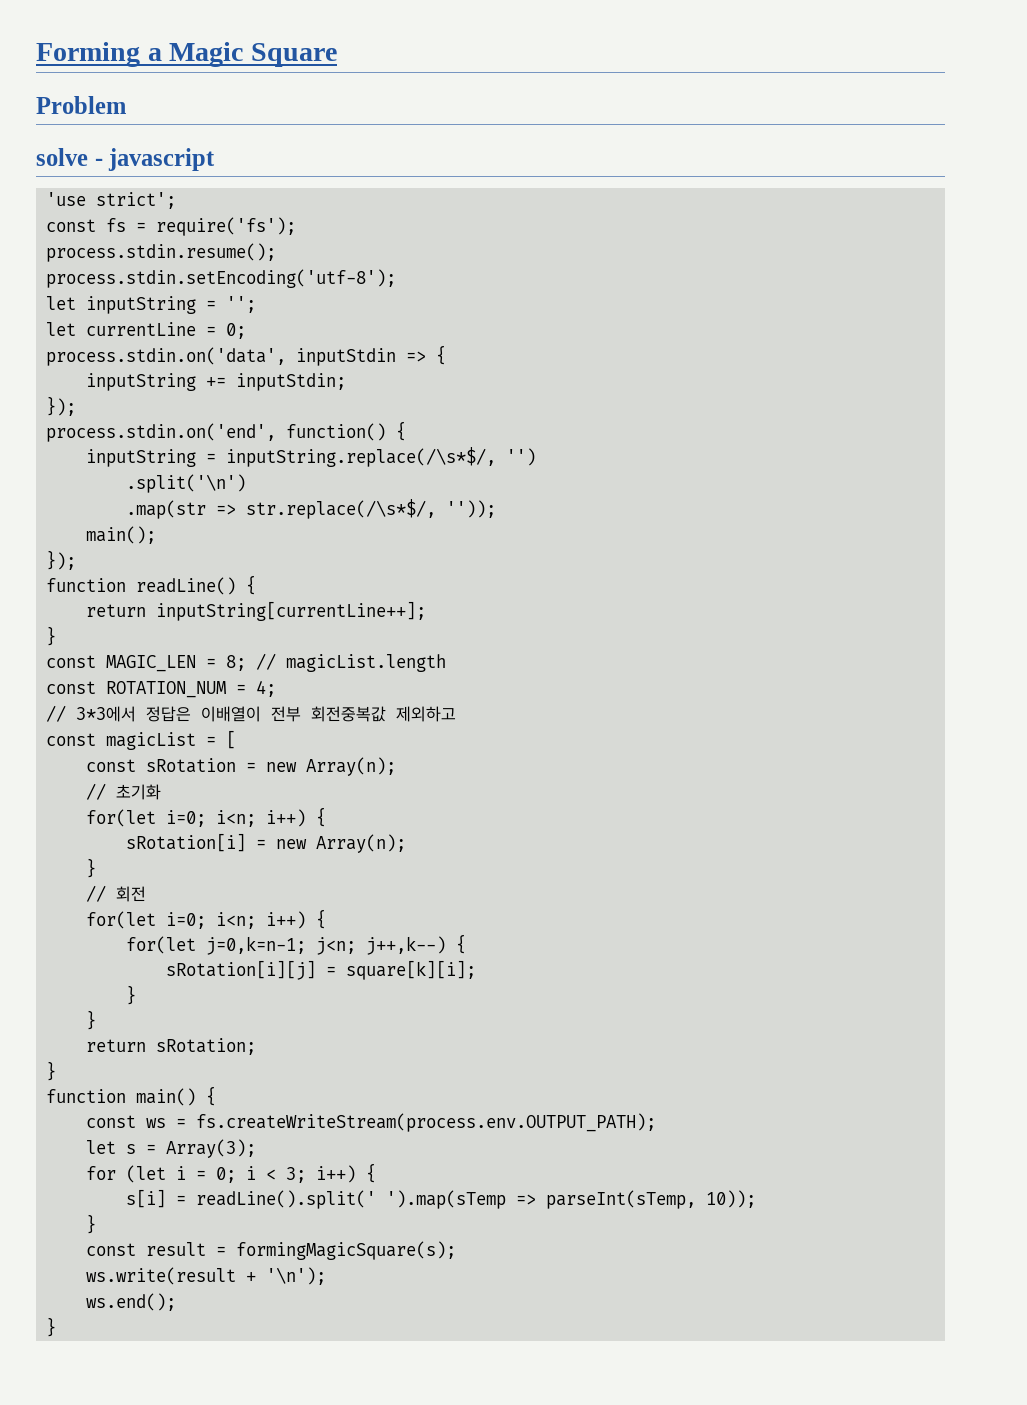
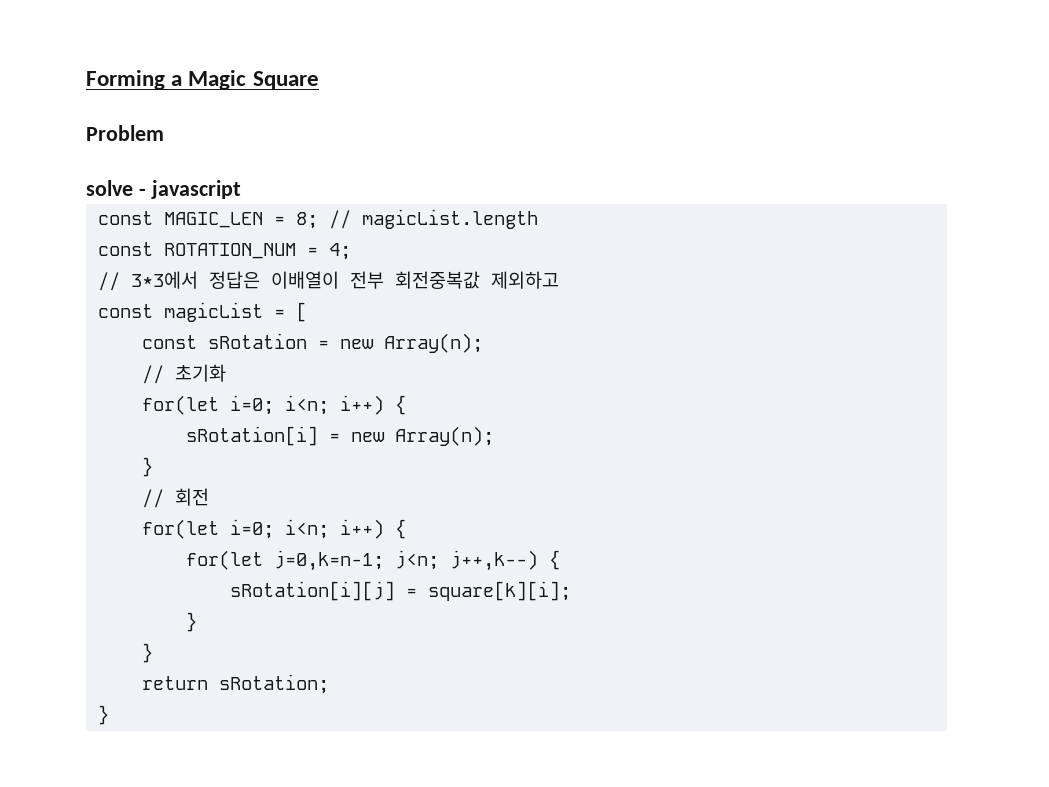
[46,192,177,209] [46,217,297,236] [46,243,277,262] [46,269,397,288] [46,296,257,314] [46,322,247,339] [46,345,447,366] [86,373,347,391] [46,396,77,416] [46,421,407,442] [86,447,537,467] [126,474,247,493] [126,499,497,519] [86,526,157,544] [46,550,77,570] [46,575,257,595] [86,601,427,621] [46,626,57,646] // 'use strict'; // const fs = require('fs'); // process.stdin.resume(); // process.stdin.setEncoding('utf-8'); // let inputString = ''; // let currentLine = 0; // process.stdin.on('data', inputStdin => { // inputString += inputStdin; // }); // process.stdin.on('end', function() { // inputString = inputString.replace(/\s*$/, '') // .split('\n') // .map(str => str.replace(/\s*$/, '')); // main(); // }); // function readLine() { // return inputString[currentLine++]; // } -> (241, 189) none
[46,1086,217,1106] [86,1113,657,1132] [86,1139,257,1158] [86,1163,377,1183] [126,1189,757,1209] [86,1214,97,1234] [86,1241,457,1260] [86,1267,327,1285] [86,1293,177,1311] [46,1317,57,1337] // function main() { // const ws = fs.createWriteStream(process.env.OUTPUT_PATH); // let s = Array(3); // for (let i = 0; i < 3; i++) { // s[i] = readLine().split(' ').map(sTemp => parseInt(sTemp, 10)); // } // const result = formingMagicSquare(s); // ws.write(result + '\n'); // ws.end(); // } -> (109, 715) none

